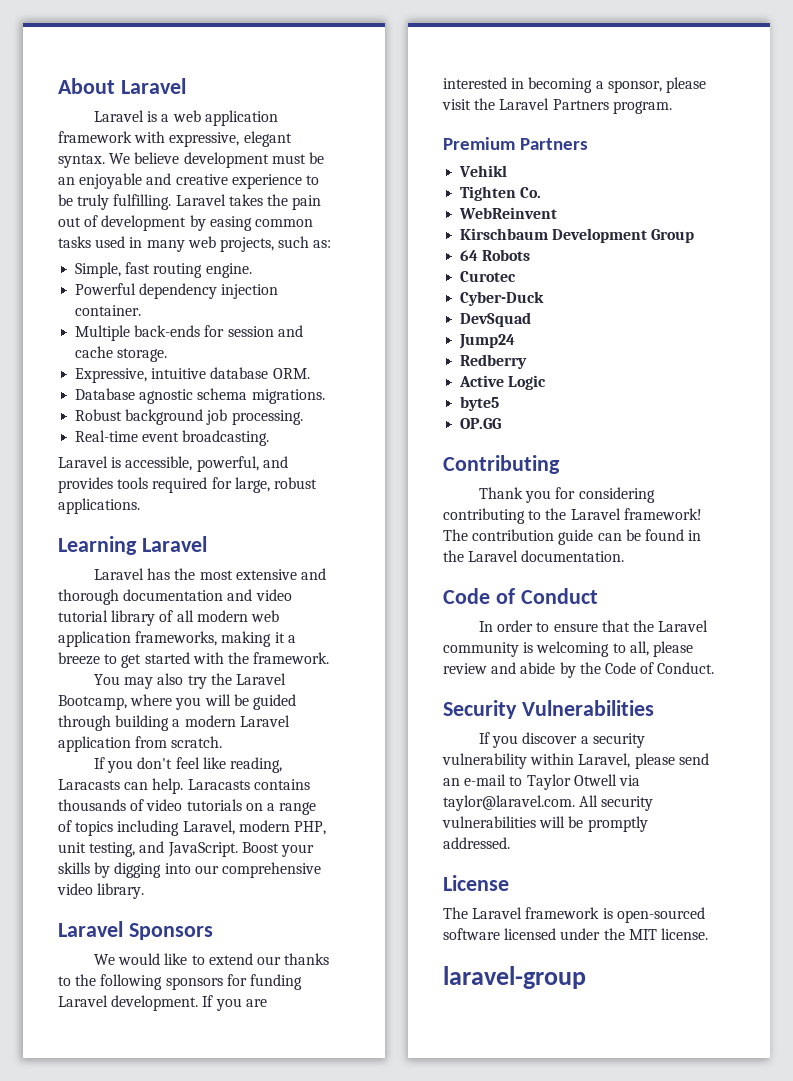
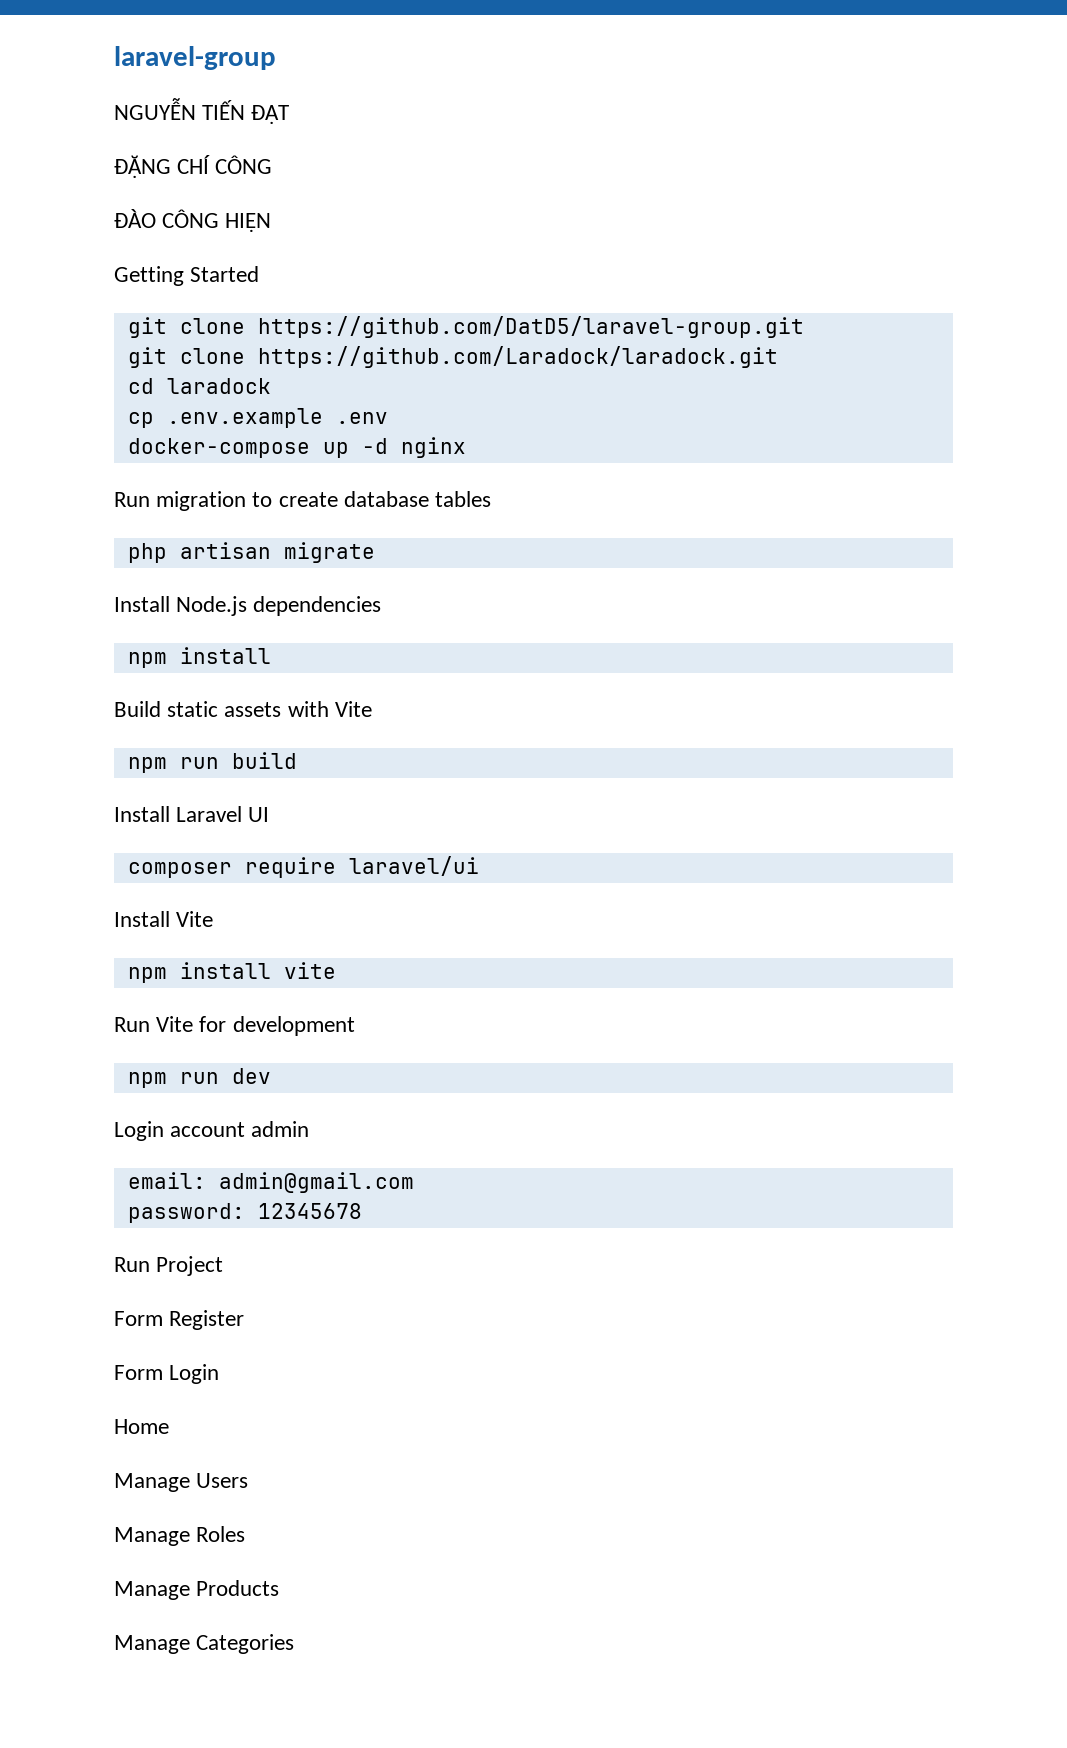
[58,78,186,94] [93,110,278,126] [58,131,292,147] [58,152,324,168] [58,173,319,189] [58,194,322,210] [58,215,313,231] [58,236,332,252] [75,262,252,278] [75,283,279,299] [75,305,142,316] [75,325,303,341] [75,346,168,362] [75,367,310,383] [75,388,325,404] [75,409,303,425] [75,430,270,446] [58,456,288,472] [58,477,317,493] [58,498,140,514] [58,536,207,555] [93,568,326,580] [58,589,292,605] [58,610,279,626] [58,631,296,647] [58,652,330,668] [93,673,286,689] [58,694,296,710] [58,715,290,731] [58,736,223,752] [93,757,282,773] [58,778,310,794] [58,799,317,815] [58,820,326,836] [58,841,314,857] [58,862,321,878] [57,883,145,899] [58,921,213,940] [93,953,330,965] [58,974,302,990] [58,995,267,1011] [443,77,706,93] [442,98,672,114] [443,137,589,150] [459,165,508,177] [460,186,542,201] [459,207,558,219] [460,228,695,243] [460,249,531,261] [460,271,517,282] [460,291,545,306] [460,312,532,327] [459,334,516,349] [460,354,528,369] [459,375,547,390] [460,396,500,411] [460,418,502,429] [443,455,560,474] [478,487,655,503] [443,508,702,524] [443,529,702,545] [443,550,625,562] [443,588,598,604] [478,620,709,632] [443,641,693,657] [443,662,715,678] [443,700,654,719] [478,732,645,748] [442,753,709,769] [443,774,640,790] [443,795,654,811] [442,816,648,832] [443,837,510,849] [443,875,509,891] [443,907,705,923] [443,928,708,940] [443,966,586,989] About Laravel // Laravel is a web application framework with expressive, elegant syntax. We believe development must be an enjoyable and creative experience to be truly fulfilling. Laravel takes the pain out of development by easing common tasks used in many web projects, such as: // Simple, fast routing engine. // Powerful dependency injection container. // Multiple back-ends for session and cache storage. // Expressive, intuitive database ORM. // Database agnostic schema migrations. // Robust background job processing. // Real-time event broadcasting. // Laravel is accessible, powerful, and provides tools required for large, robust applications. // Learning Laravel // Laravel has the most extensive and thorough documentation and video tutorial library of all modern web application frameworks, making it a breeze to get started with the framework. // You may also try the Laravel Bootcamp, where you will be guided through building a modern Laravel application from scratch. // If you don't feel like reading, Laracasts can help. Laracasts contains thousands of video tutorials on a range of topics including Laravel, modern PHP, unit testing, and JavaScript. Boost your skills by digging into our comprehensive video library. // Laravel Sponsors // We would like to extend our thanks to the following sponsors for funding Laravel development. If you are interested in becoming a sponsor, please visit the Laravel Partners program. // Premium Partners // Vehikl // Tighten Co. // WebReinvent // Kirschbaum Development Group // 64 Robots // Curotec // Cyber-Duck // DevSquad // Jump24 // Redberry // Active Logic // byte5 // OP.GG // Contributing // Thank you for considering contributing to the Laravel framework! The contribution guide can be found in the Laravel documentation. // Code of Conduct // In order to ensure that the Laravel community is welcoming to all, please review and abide by the Code of Conduct. // Security Vulnerabilities // If you discover a security vulnerability within Laravel, please send an e-mail to Taylor Otwell via taylor@laravel.com. All security vulnerabilities will be promptly addressed. // License // The Laravel framework is open-sourced software licensed under the MIT license. // laravel-group -> [114,46,276,70] [114,98,290,124] [114,155,273,178] [114,209,272,232] [114,266,260,286] [127,316,804,338] [127,346,778,368] [127,378,271,394] [127,408,388,428] [127,437,466,458] [114,491,492,511] [127,542,375,563] [114,596,382,616] [127,647,271,668] [114,701,372,717] [127,752,297,773] [114,806,270,822] [127,856,479,878] [114,911,214,927] [127,962,336,983] [114,1016,355,1036] [127,1068,271,1088] [114,1121,310,1141] [127,1172,414,1193] [127,1203,362,1223] [114,1256,224,1276] [114,1310,245,1330] [114,1364,220,1384] [114,1419,169,1434] [114,1473,249,1492] [114,1526,246,1546] [114,1580,280,1600] [114,1634,295,1654] laravel-group // NGUYỄN TIẾN ĐẠT // ĐẶNG CHÍ CÔNG // ĐÀO CÔNG HIỆN // Getting Started // git clone https://github.com/DatD5/laravel-group.git // git clone https://github.com/Laradock/laradock.git // cd laradock // cp .env.example .env // docker-compose up -d nginx // Run migration to create database tables // php artisan migrate // Install Node.js dependencies // npm install // Build static assets with Vite // npm run build // Install Laravel UI // composer require laravel/ui // Install Vite // npm install vite // Run Vite for development // npm run dev // Login account admin // email: admin@gmail.com // password: 12345678 // Run Project // Form Register // Form Login // Home // Manage Users // Manage Roles // Manage Products // Manage Categories

